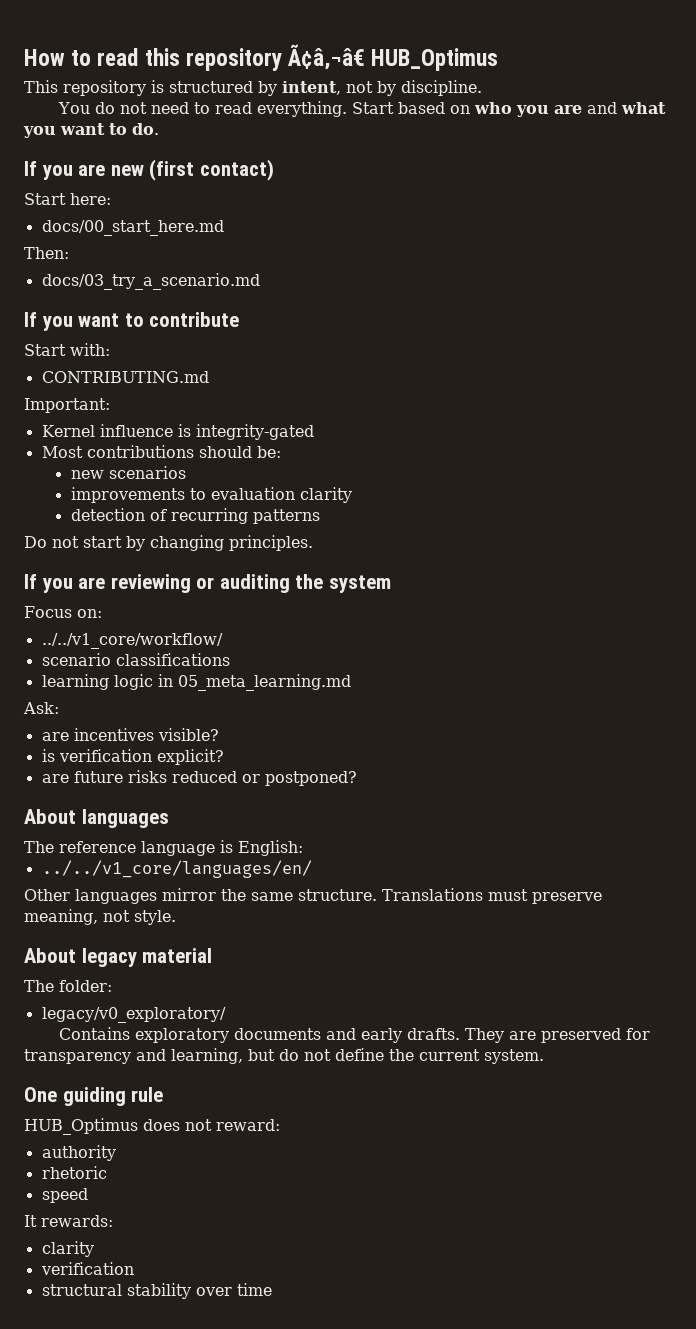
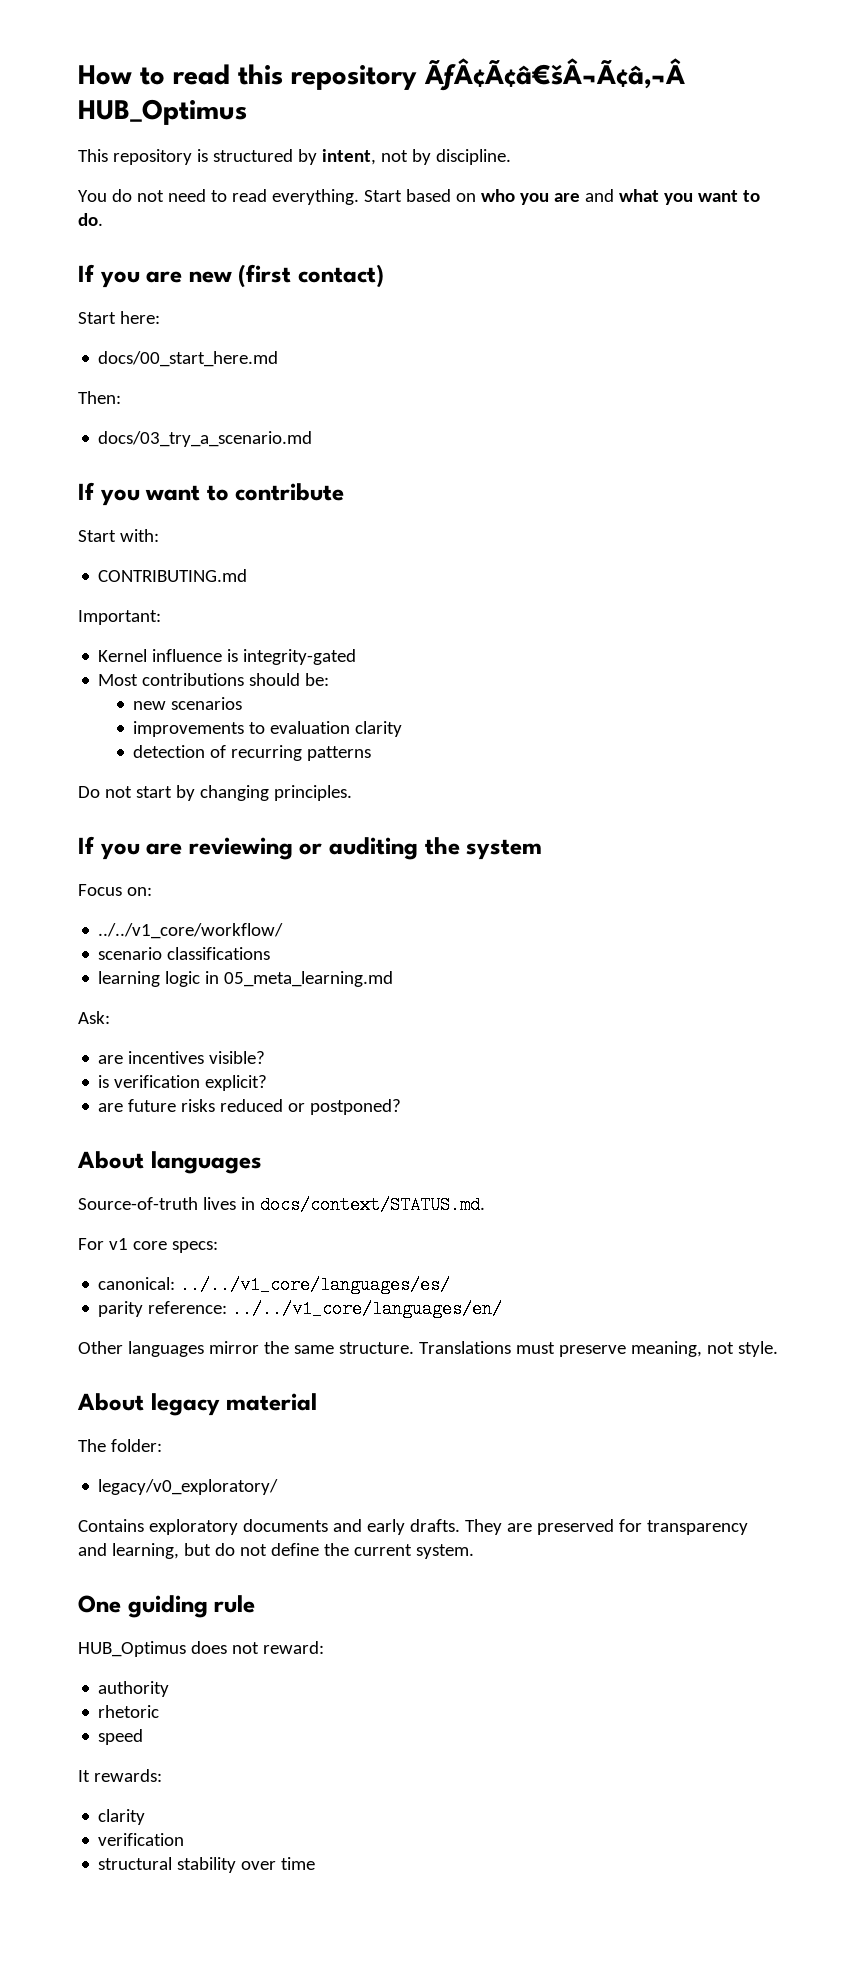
[288,44,366,70] Ã¢â‚¬â€ -> [424,58,685,91] ÃƒÂ¢Ã¢â€šÂ¬Ã¢â‚¬Â
[24,840,303,856] The reference language is English: // -> [78,1196,485,1214] [78,1238,218,1253] [98,1276,451,1294] [98,1301,228,1317] Source-of-truth lives in docs/context/STATUS.md. // For v1 core specs: // canonical: ../../v1_core/languages/es/ // parity reference:

